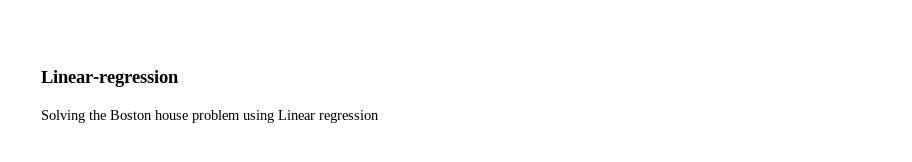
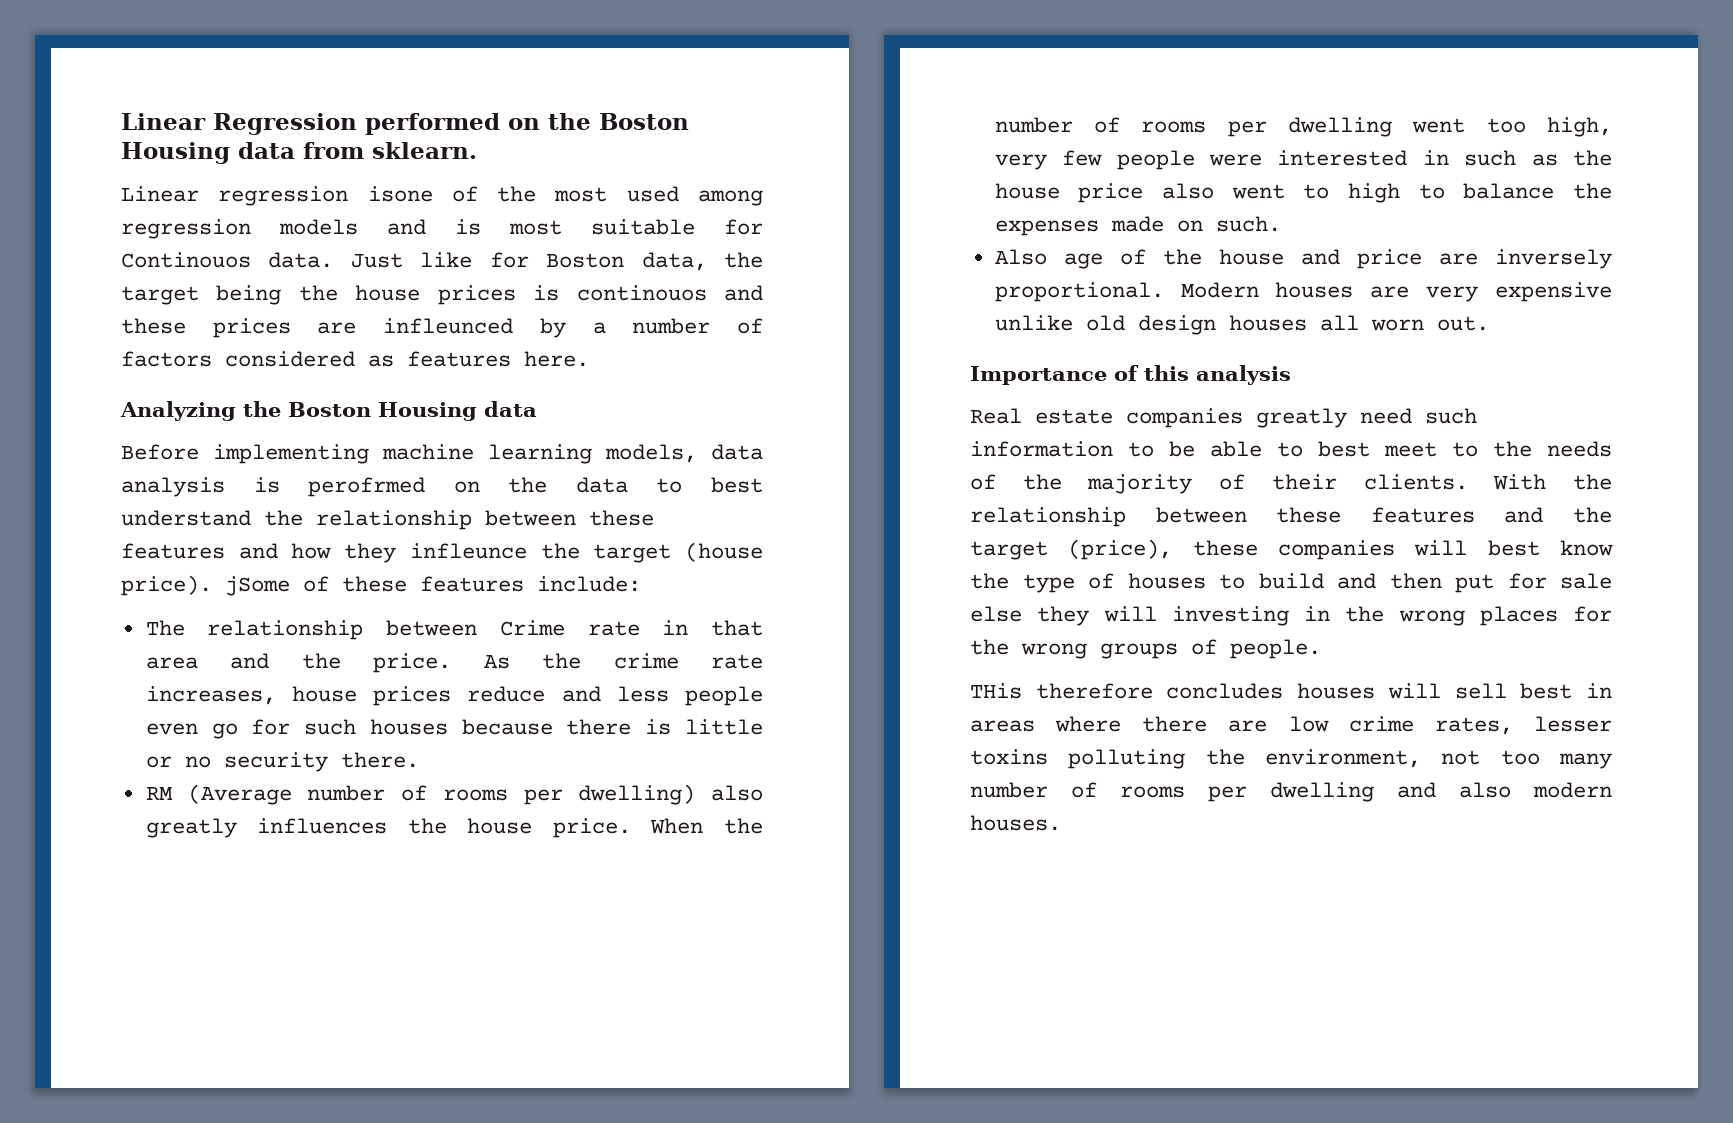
[41,70,179,87] [41,110,379,123] Linear-regression // Solving the Boston house problem using Linear regression -> [121,113,689,135] [121,142,477,164] [121,186,763,206] [121,219,763,239] [121,252,764,271] [121,285,764,305] [121,318,763,338] [121,351,589,367] [120,401,537,421] [121,444,763,464] [121,477,763,497] [121,510,654,530] [121,542,763,563] [121,575,641,596] [145,620,763,640] [145,653,763,673] [145,686,763,706] [145,719,763,739] [145,752,419,772] [145,784,763,805] [145,818,763,838] [994,117,1612,137] [994,150,1612,170] [994,183,1612,203] [994,216,1281,236] [994,249,1612,269] [994,282,1612,302] [994,315,1489,335] [970,365,1291,385] [970,408,1477,428] [970,441,1612,457] [970,474,1612,494] [970,507,1612,527] [970,539,1613,560] [970,573,1612,593] [970,606,1612,626] [970,639,1321,659] [970,683,1612,699] [970,716,1612,735] [970,749,1612,769] [970,782,1612,802] [970,815,1061,831] Linear Regression performed on the Boston Housing data from sklearn. // Linear regression isone of the most used among regression models and is most suitable for Continouos data. Just like for Boston data, the target being the house prices is continouos and these prices are infleunced by a number of factors considered as features here. // Analyzing the Boston Housing data // Before implementing machine learning models, data analysis is perofrmed on the data to best understand the relationship between these features and how they infleunce the target (house price). jSome of these features include: // The relationship between Crime rate in that area and the price. As the crime rate increases, house prices reduce and less people even go for such houses because there is little or no security there. // RM (Average number of rooms per dwelling) also greatly influences the house price. When the number of rooms per dwelling went too high, very few people were interested in such as the house price also went to high to balance the expenses made on such. // Also age of the house and price are inversely proportional. Modern houses are very expensive unlike old design houses all worn out. // Importance of this analysis // Real estate companies greatly need such information to be able to best meet to the needs of the majority of their clients. With the relationship between these features and the target (price), these companies will best know the type of houses to build and then put for sale else they will investing in the wrong places for the wrong groups of people. // THis therefore concludes houses will sell best in areas where there are low crime rates, lesser toxins polluting the environment, not too many number of rooms per dwelling and also modern houses.

